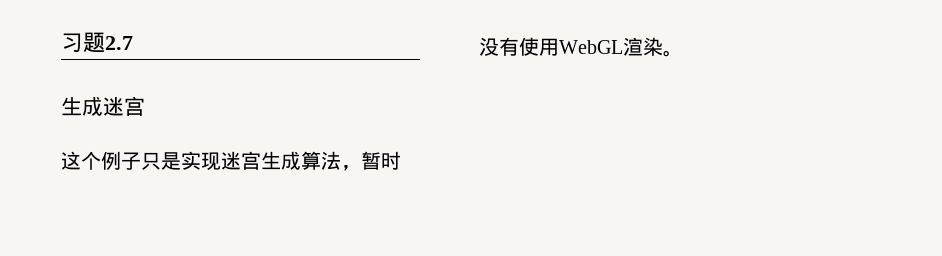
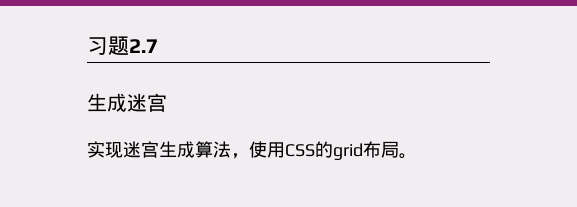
[61,151,181,170] 这个例子只是 -> (167, 102) none
[361,151,401,170] [479,37,663,56] 暂时没有使用WebGL渲染 -> [249,141,399,160] 使用CSS的grid布局

